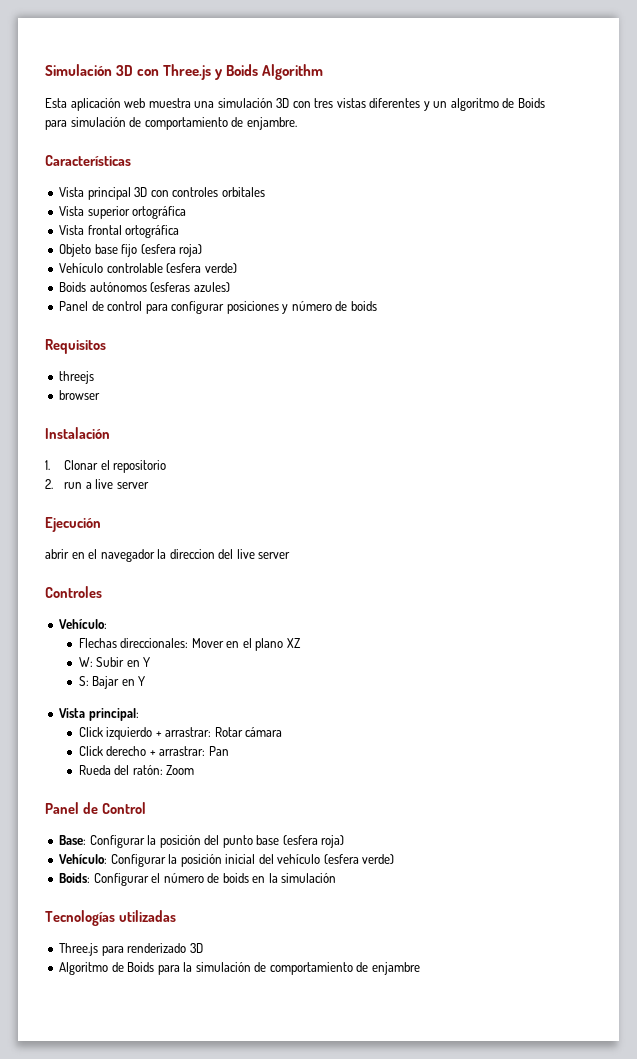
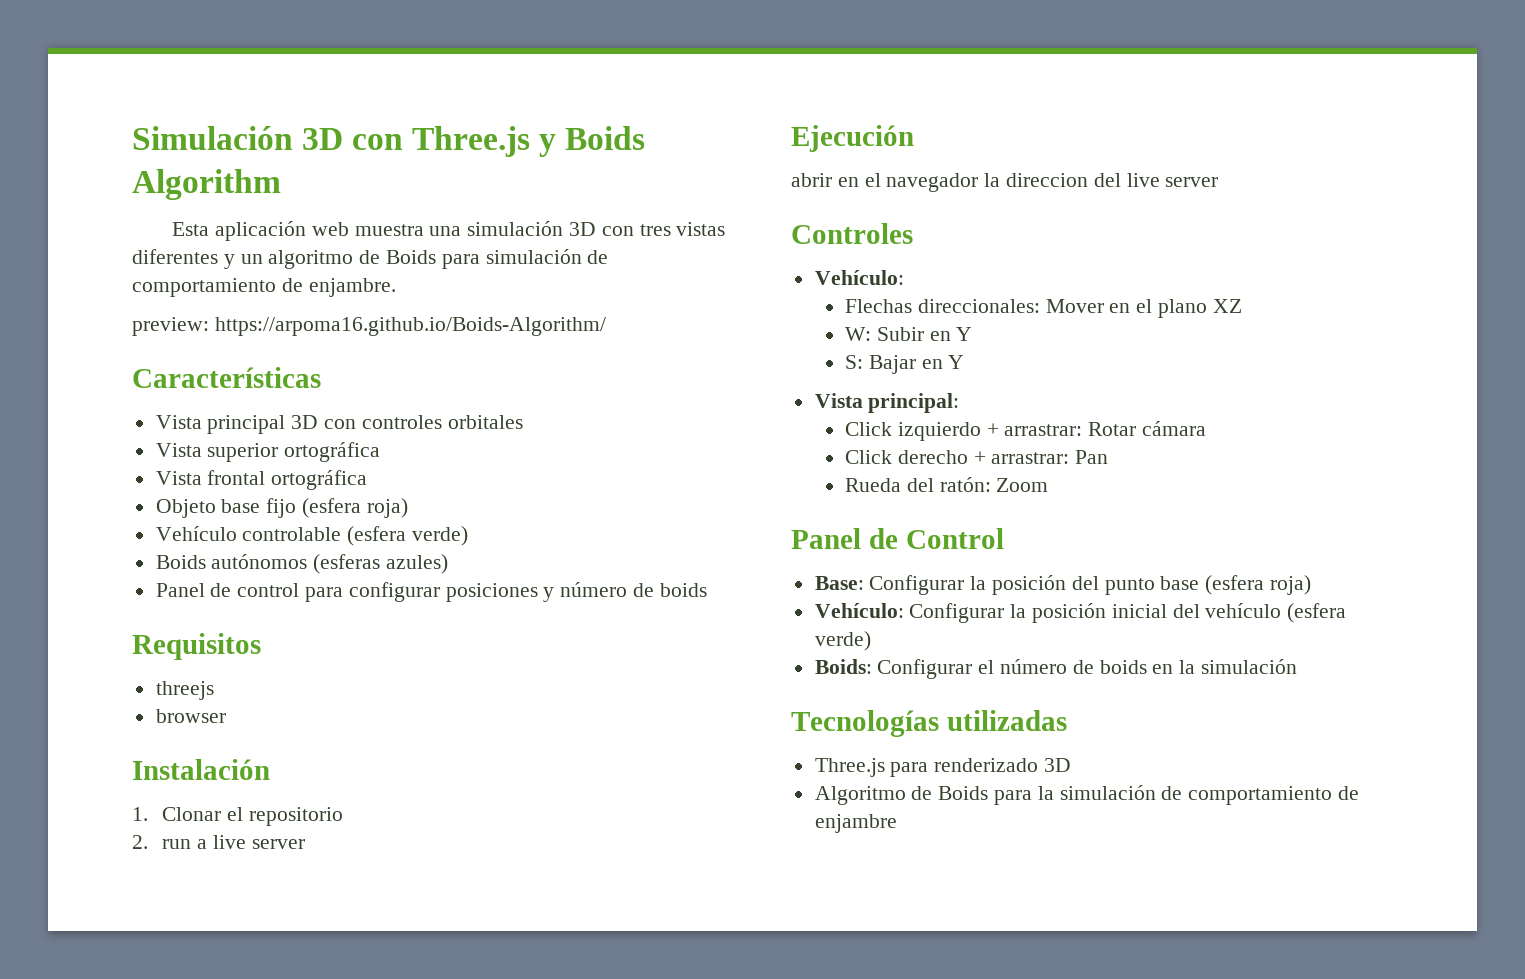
(297, 123) none -> [132,317,606,336] // preview: https://arpoma16.github.io/Boids-Algorithm/

